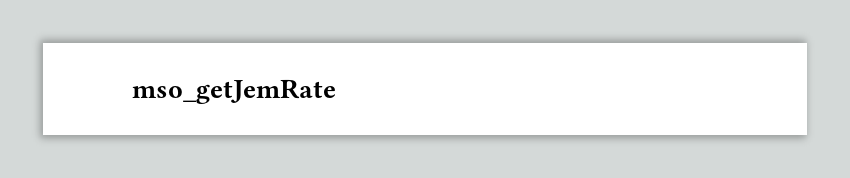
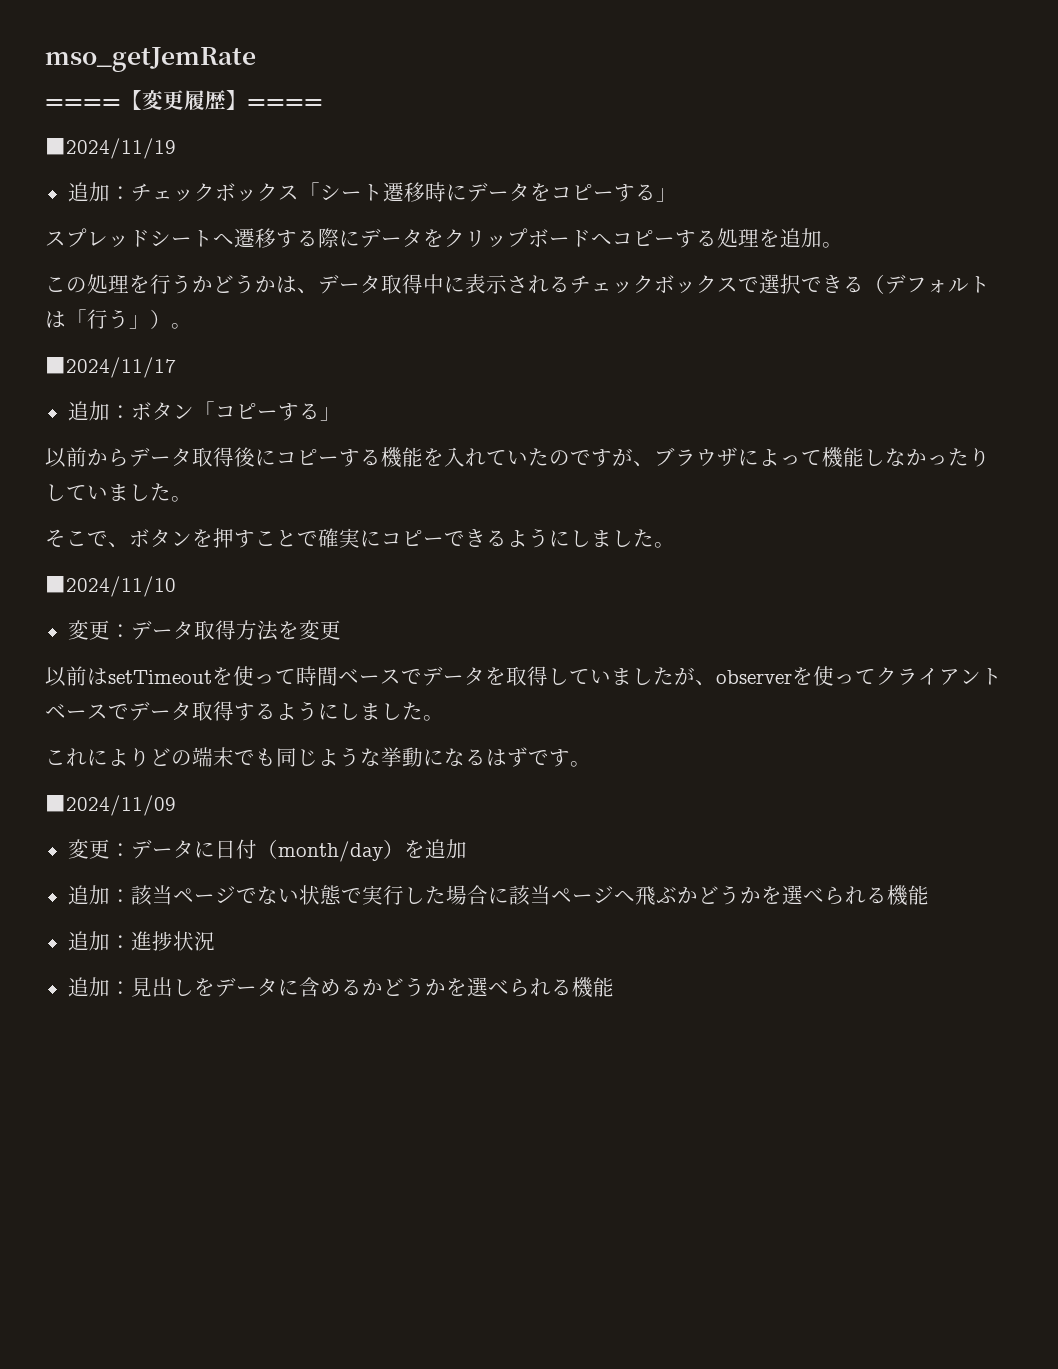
(336, 91) none -> [45,90,323,110] [45,138,176,159] [67,182,677,202] [45,228,843,248] [45,274,990,294] [45,309,192,329] [45,357,176,378] [67,401,341,421] [45,447,990,468] [45,483,192,502] [45,528,675,548] [45,576,176,597] [67,620,341,641] [45,666,1002,687] [45,701,444,721] [45,747,591,767] [45,795,176,816] [67,839,467,862] [67,885,929,906] [67,931,215,951] [67,977,614,998] // ====【変更履歴】==== // ■2024/11/19 // 追加：チェックボックス「シート遷移時にデータをコピーする」 // スプレッドシートへ遷移する際にデータをクリップボードへコピーする処理を追加。 // この処理を行うかどうかは、データ取得中に表示されるチェックボックスで選択できる（デフォルトは「行う」）。 // ■2024/11/17 // 追加：ボタン「コピーする」 // 以前からデータ取得後にコピーする機能を入れていたのですが、ブラウザによって機能しなかったりしていました。 // そこで、ボタンを押すことで確実にコピーできるようにしました。 // ■2024/11/10 // 変更：データ取得方法を変更 // 以前はsetTimeoutを使って時間ベースでデータを取得していましたが、observerを使ってクライアントベースでデータ取得するようにしました。 // これによりどの端末でも同じような挙動になるはずです。 // ■2024/11/09 // 変更：データに日付（month/day）を追加 // 追加：該当ページでない状態で実行した場合に該当ページへ飛ぶかどうかを選べられる機能 // 追加：進捗状況 // 追加：見出しをデータに含めるかどうかを選べられる機能

